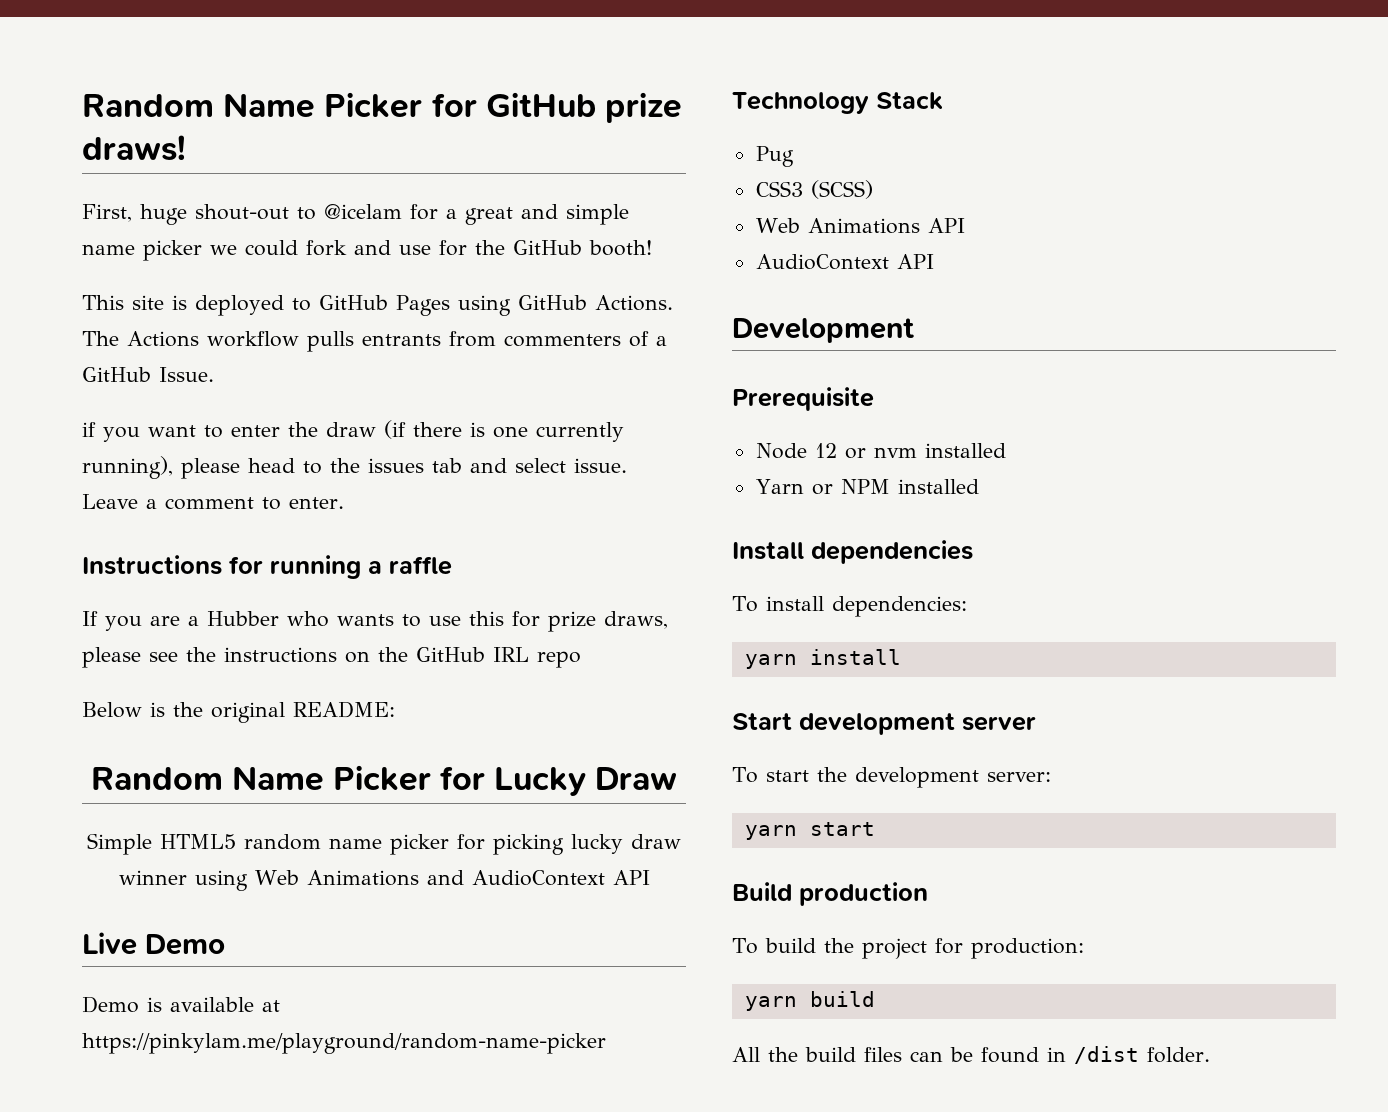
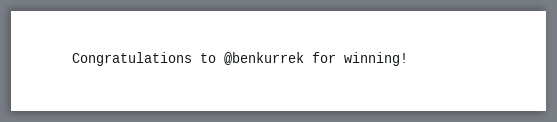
[82,92,682,123] [82,135,186,161] [82,204,629,225] [82,240,652,261] [82,295,673,316] [82,331,667,352] [82,367,214,382] [82,420,624,442] [82,456,627,479] [82,494,344,510] [82,555,452,579] [82,611,668,632] [82,647,581,668] [82,701,395,723] [90,765,678,796] [87,833,681,855] [118,870,650,891] [82,932,225,955] [82,996,280,1013] [82,1033,606,1054] [732,92,943,114] [755,146,794,167] [755,180,873,199] [755,218,965,234] [755,254,934,270] [732,318,914,343] [732,387,874,411] [755,443,1006,459] [755,479,979,495] [732,540,973,564] [732,596,967,617] [744,649,901,669] [732,713,1036,735] [732,767,1051,788] [744,822,875,840] [732,882,928,906] [732,938,1084,959] [744,991,875,1011] [732,1046,1210,1064] Random Name Picker for GitHub prize draws! // First, huge shout-out to @icelam for a great and simple name picker we could fork and use for the GitHub booth! // This site is deployed to GitHub Pages using GitHub Actions. The Actions workflow pulls entrants from commenters of a GitHub Issue. // if you want to enter the draw (if there is one currently running), please head to the issues tab and select issue. Leave a comment to enter. // Instructions for running a raffle // If you are a Hubber who wants to use this for prize draws, please see the instructions on the GitHub IRL repo // Below is the original README: // Random Name Picker for Lucky Draw // Simple HTML5 random name picker for picking lucky draw winner using Web Animations and AudioContext API // Live Demo // Demo is available at https://pinkylam.me/playground/random-name-picker // Technology Stack // Pug // CSS3 (SCSS) // Web Animations API // AudioContext API // Development // Prerequisite // Node 12 or nvm installed // Yarn or NPM installed // Install dependencies // To install dependencies: // yarn install // Start development server // To start the development server: // yarn start // Build production // To build the project for production: // yarn build // All the build files can be found in /dist folder. -> [72,52,408,66] Congratulations to @benkurrek for winning!

